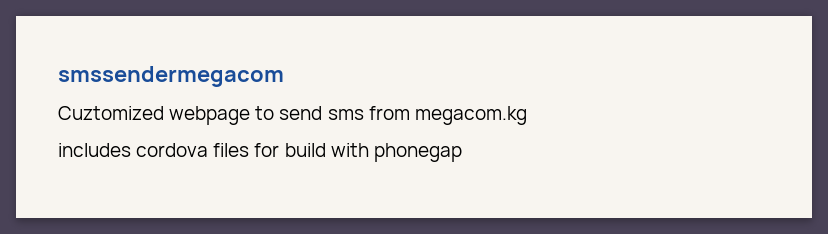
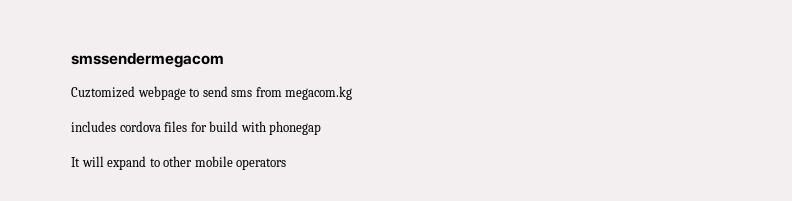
(462, 152) none -> [71,156,287,170] // It will expand to other mobile operators

